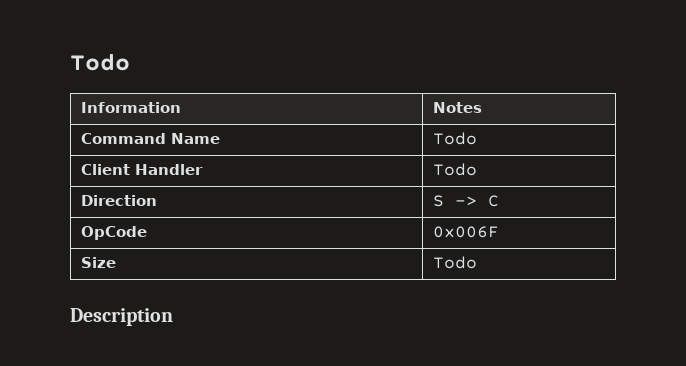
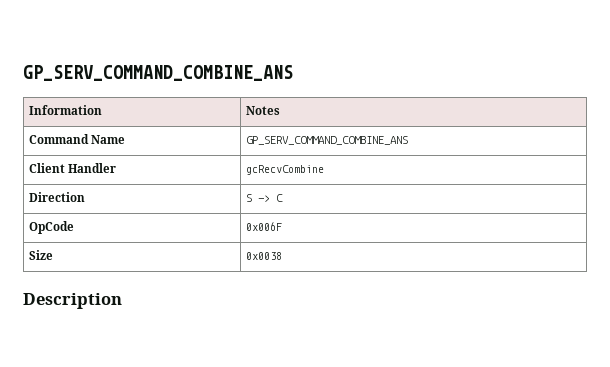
[70,53,130,71] Todo -> [23,65,293,81] GP_SERV_COMMAND_COMBINE_ANS
[432,132,477,145] Todo -> [245,136,408,145] GP_SERV_COMMAND_COMBINE_ANS
[432,163,477,176] Todo -> [245,165,324,175] gcRecvCombine
[432,256,477,269] Todo -> [245,252,282,260] 0x0038

